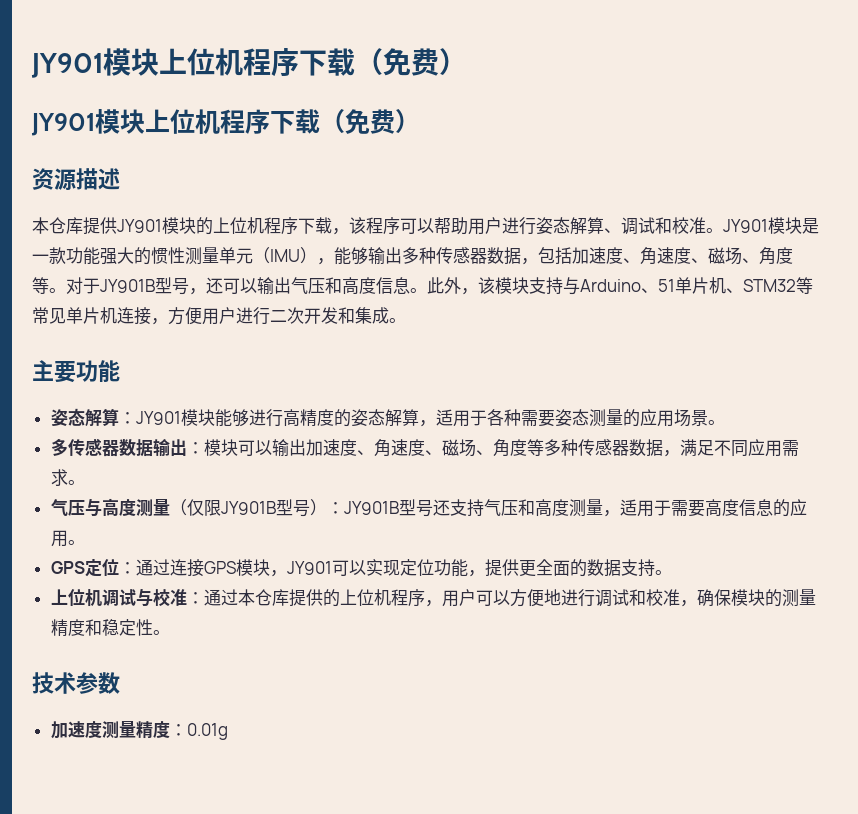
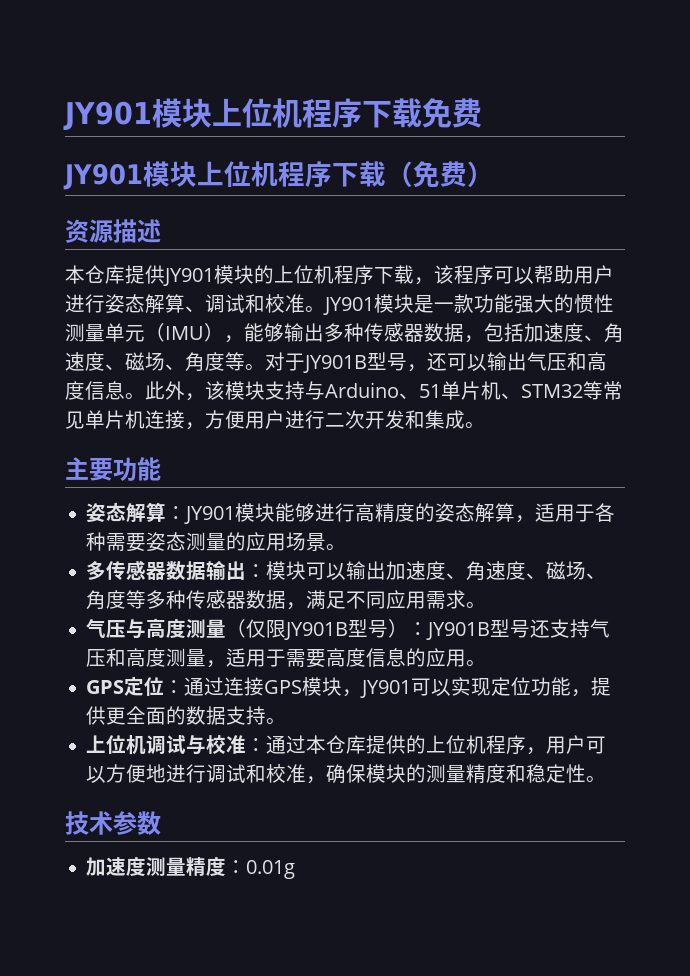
[31,48,467,78] JY901模块上位机程序下载（免费） -> [63,98,482,130] JY901模块上位机程序下载免费

